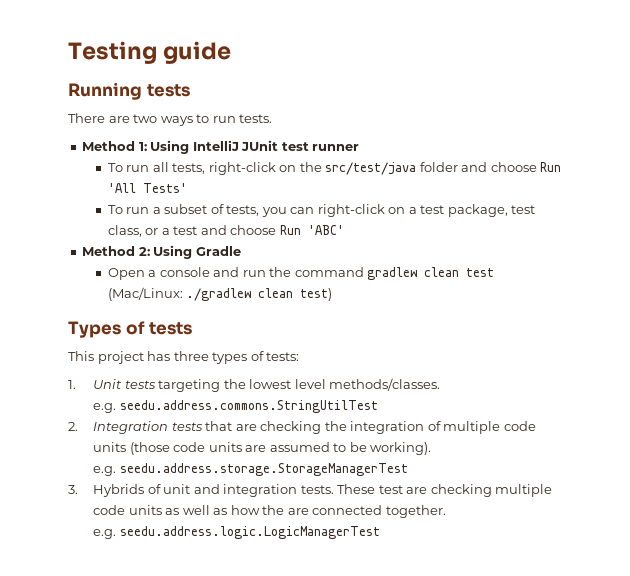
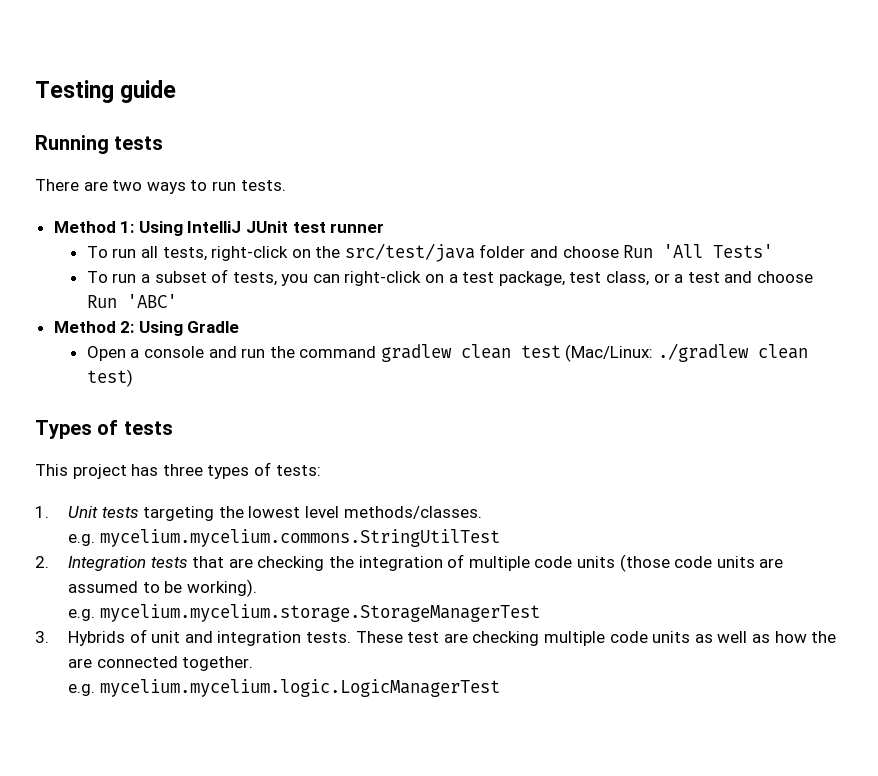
[119,400,378,413] seedu.address.commons.StringUtilTest -> [99,529,500,547] mycelium.mycelium.commons.StringUtilTest
[119,463,408,476] seedu.address.storage.StorageManagerTest -> [99,604,540,622] mycelium.mycelium.storage.StorageManagerTest
[119,526,380,539] seedu.address.logic.LogicManagerTest -> [99,679,500,697] mycelium.mycelium.logic.LogicManagerTest

